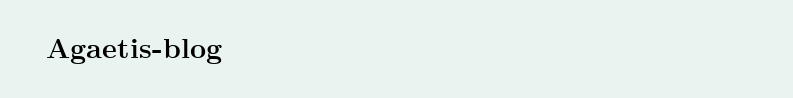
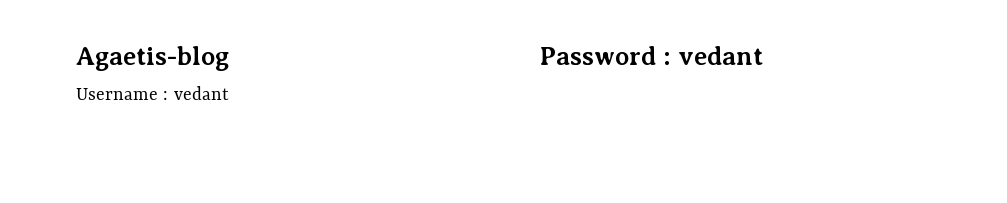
(222, 51) none -> [76,86,229,100] [540,46,764,65] // Username : vedant // Password : vedant

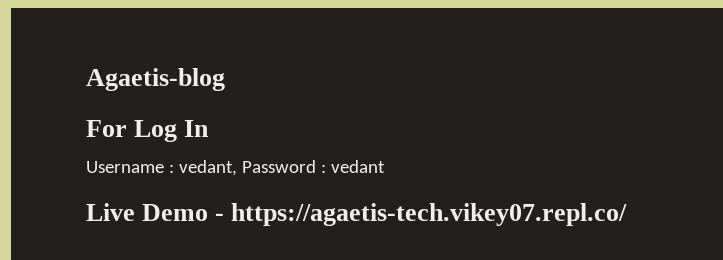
(229, 58) none -> [86,120,210,142] // For Log In
[173,86,229,100] vedant // -> [178,160,237,176] vedant,
(764, 55) none -> [86,203,628,226] // Live Demo - https://agaetis-tech.vikey07.repl.co/

